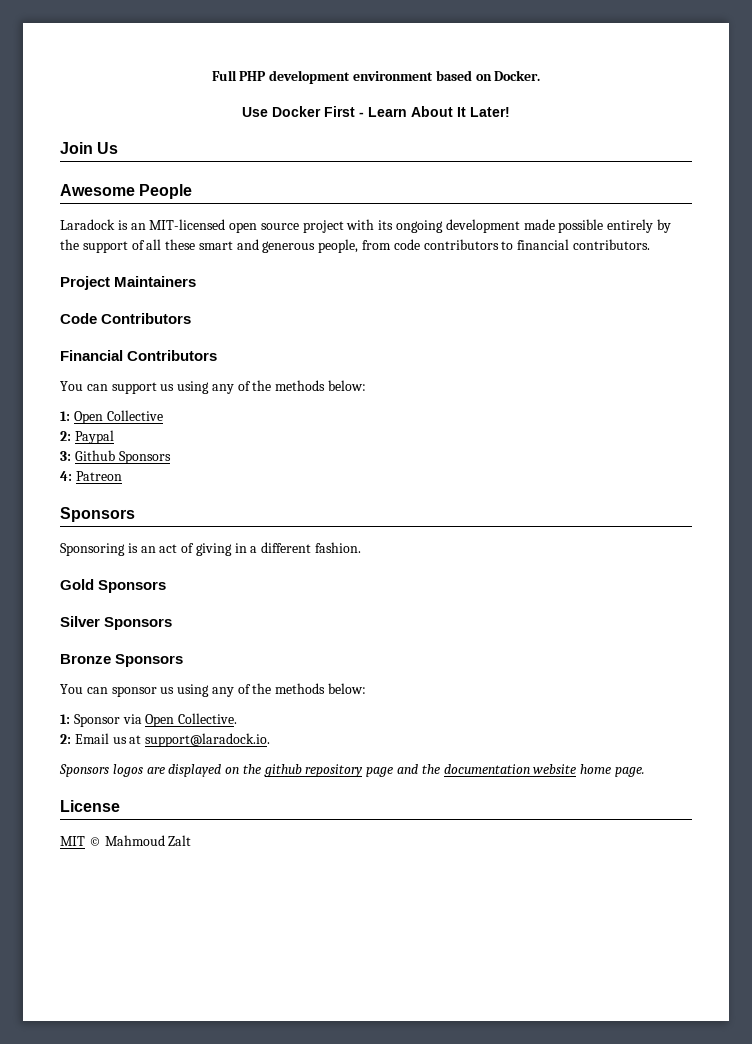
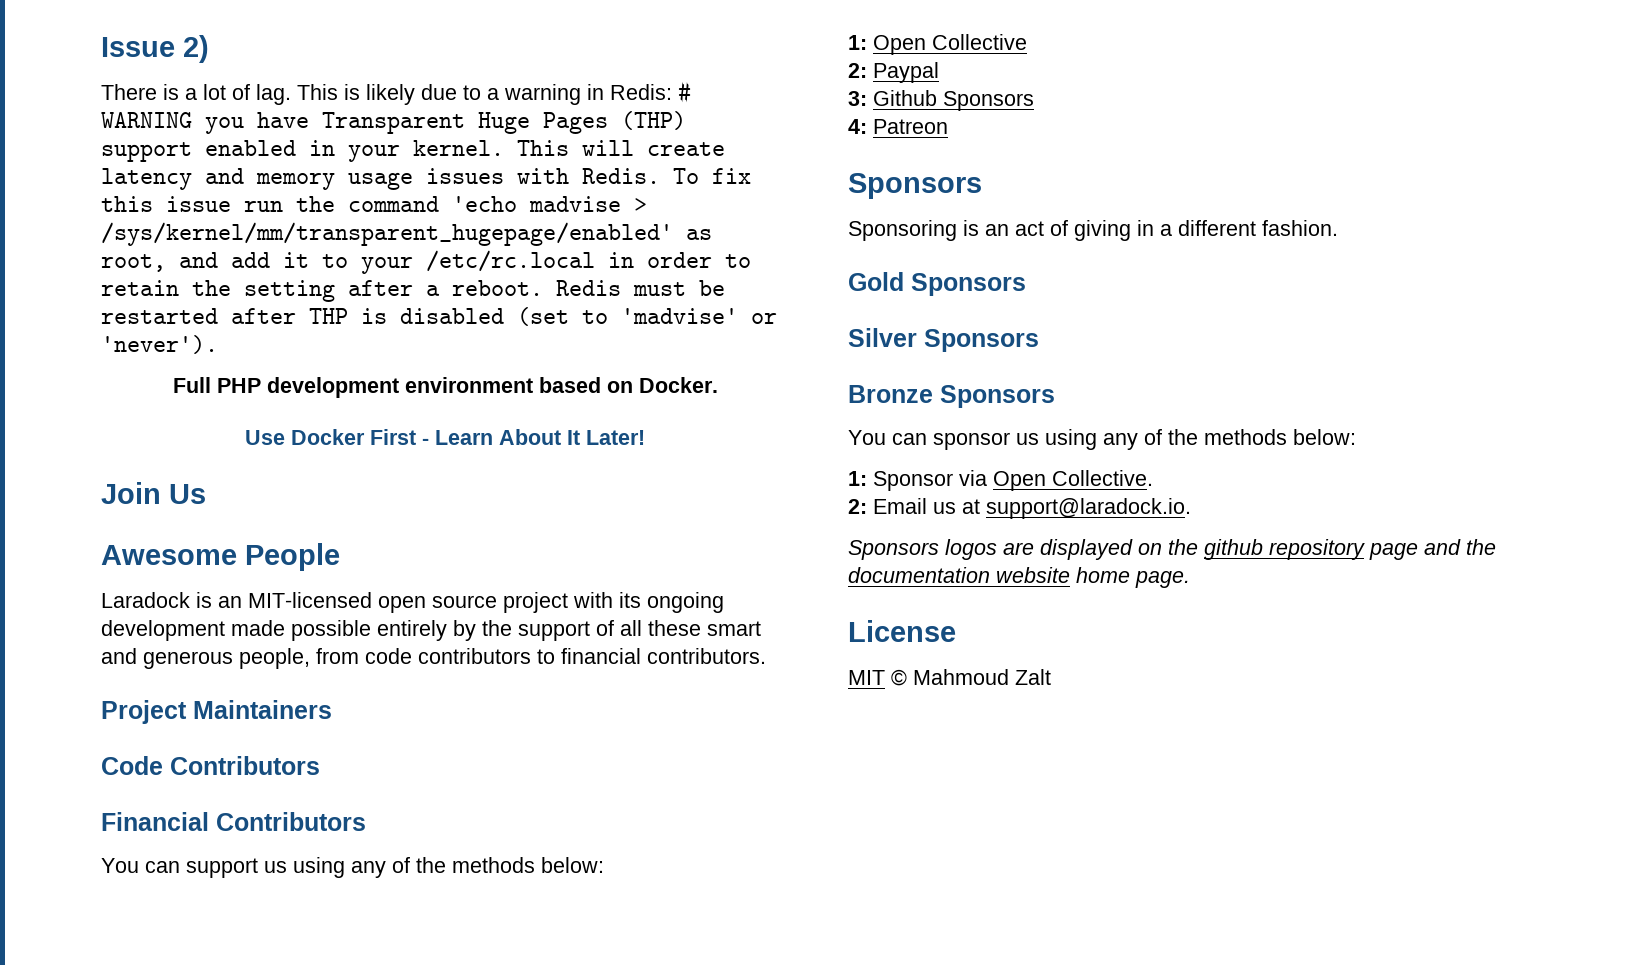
(211, 75) none -> [101,35,209,63] [101,81,691,105] [101,111,686,134] [101,140,725,162] [101,168,751,190] [101,196,647,212] [101,222,712,246] [101,250,751,274] [101,280,725,302] [101,307,777,326] [101,335,218,354] Issue 2) // There is a lot of lag. This is likely due to a warning in Redis: # WARNING you have Transparent Huge Pages (THP) support enabled in your kernel. This will create latency and memory usage issues with Redis. To fix this issue run the command 'echo madvise > /sys/kernel/mm/transparent_hugepage/enabled' as root, and add it to your /etc/rc.local in order to retain the setting after a reboot. Redis must be restarted after THP is disabled (set to 'madvise' or 'never'). //

